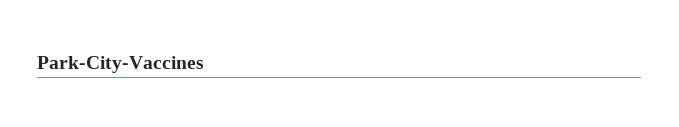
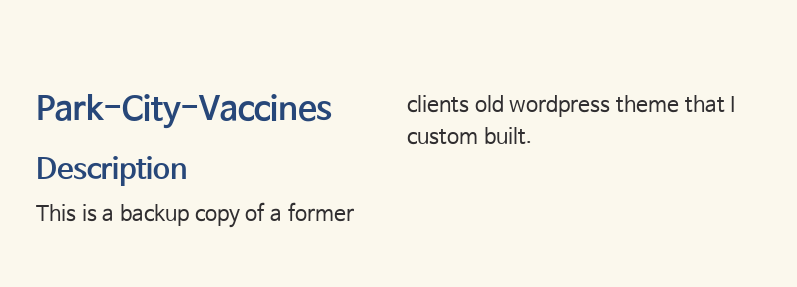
(204, 64) none -> [36,156,187,186] [36,202,354,228] [407,95,736,117] [407,127,532,145] // Description // This is a backup copy of a former clients old wordpress theme that I custom built.

